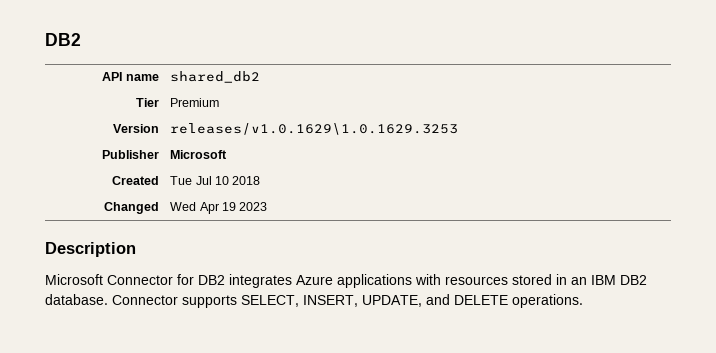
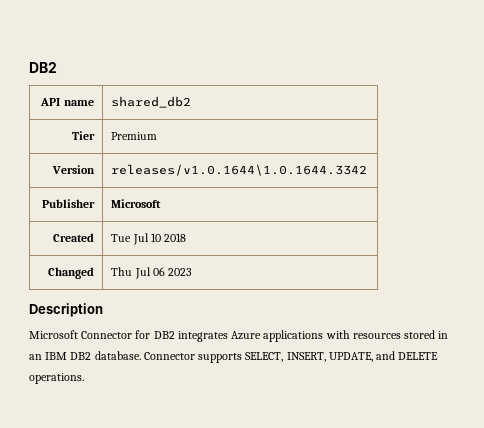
[170,123,459,135] releases/v1.0.1629\1.0.1629.3253 -> [111,164,368,176] releases/v1.0.1644\1.0.1644.3342
[170,202,237,214] Wed Apr 19 -> [111,267,165,279] Thu Jul 06

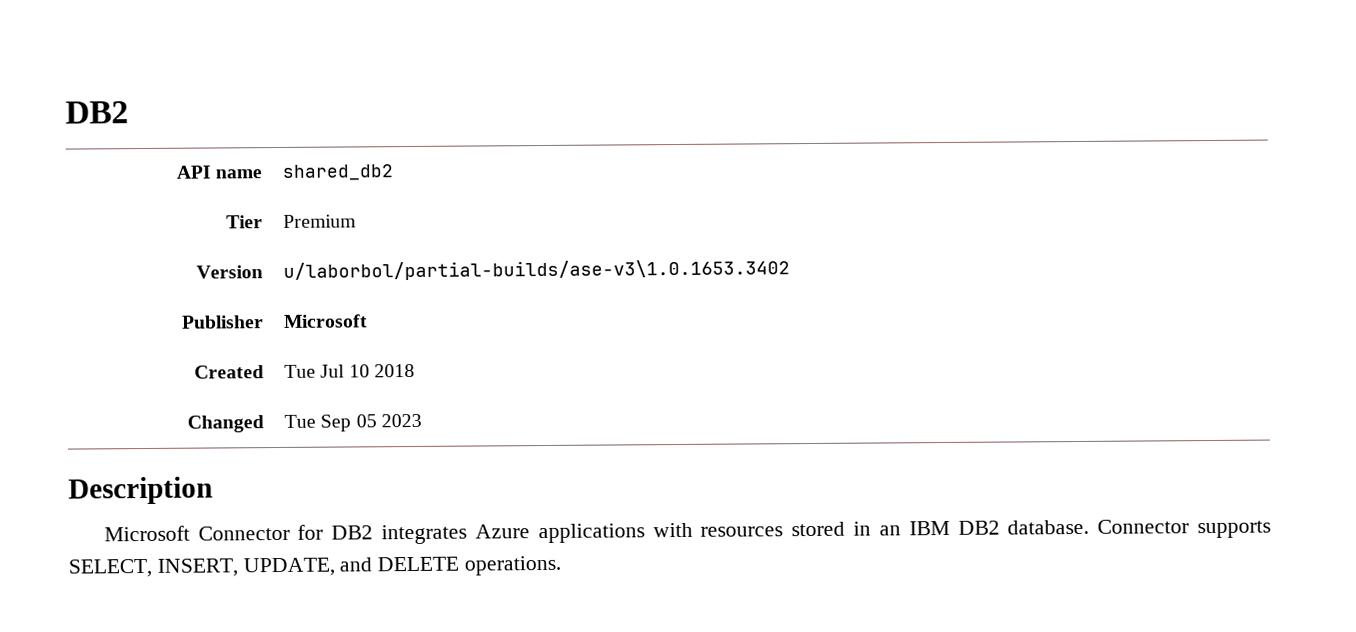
[111,164,368,176] releases/v1.0.1644\1.0.1644.3342 -> [283,259,791,281] u/laborbol/partial-builds/ase-v3\1.0.1653.3402
[111,267,165,279] Thu Jul 06 -> [284,414,377,432] Tue Sep 05

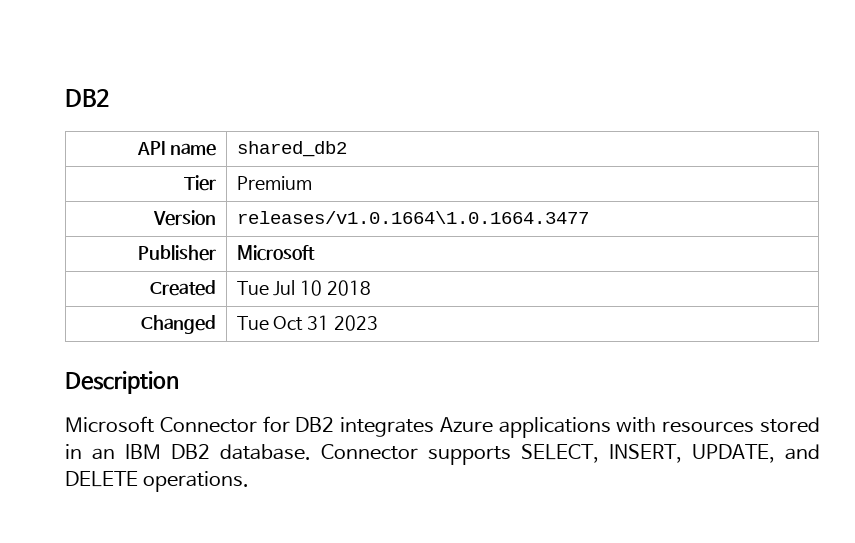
[283,259,791,281] u/laborbol/partial-builds/ase-v3\1.0.1653.3402 -> [236,211,589,224] releases/v1.0.1664\1.0.1664.3477
[320,414,377,432] Sep 05 -> [273,315,329,331] Oct 31

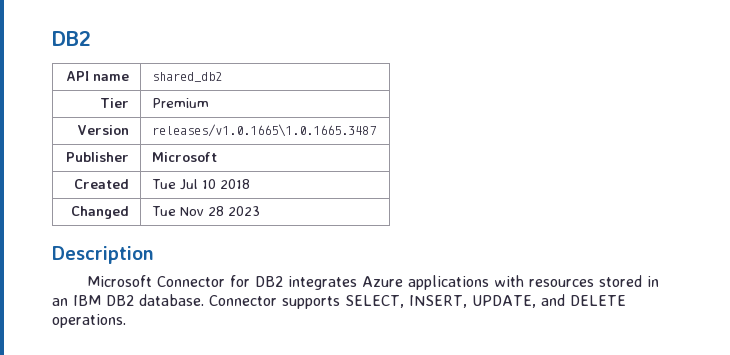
[236,211,589,224] releases/v1.0.1664\1.0.1664.3477 -> [151,124,376,137] releases/v1.0.1665\1.0.1665.3487
[273,315,329,331] Oct 31 -> [179,206,224,216] Nov 28

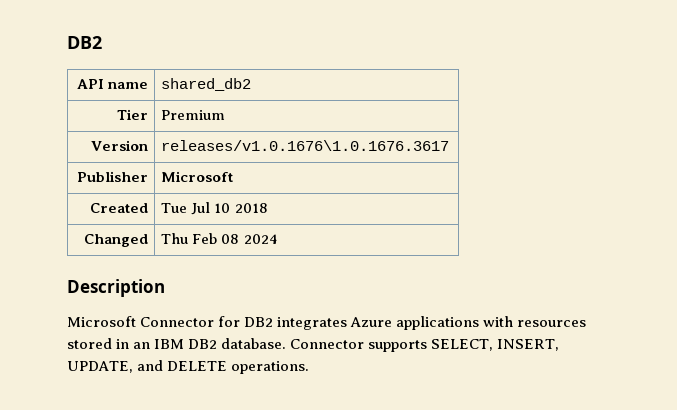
[151,124,376,137] releases/v1.0.1665\1.0.1665.3487 -> [161,140,450,151] releases/v1.0.1676\1.0.1676.3617
[151,206,260,216] Tue Nov 28 2023 -> [161,233,278,244] Thu Feb 08 2024

